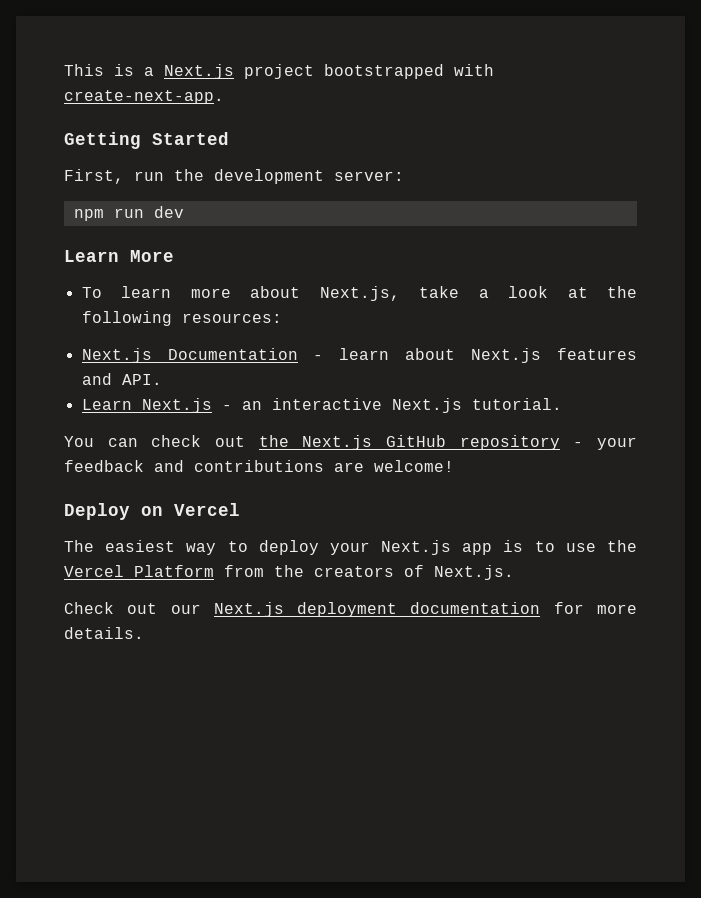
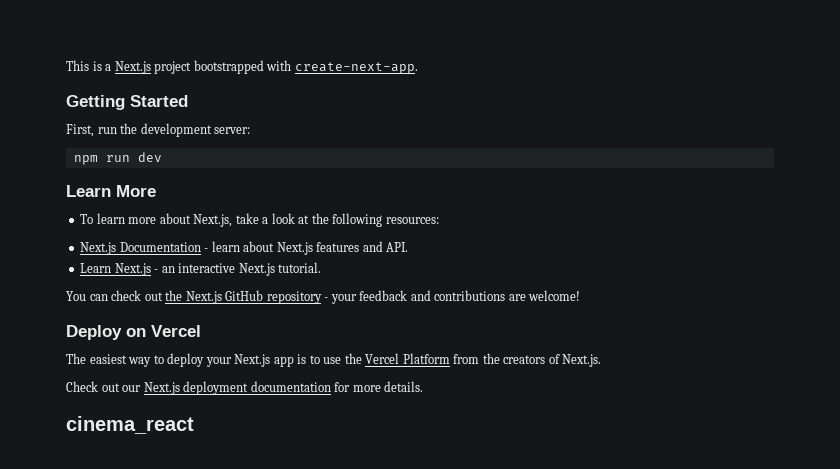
(144, 633) none -> [66,416,194,434] // cinema_react

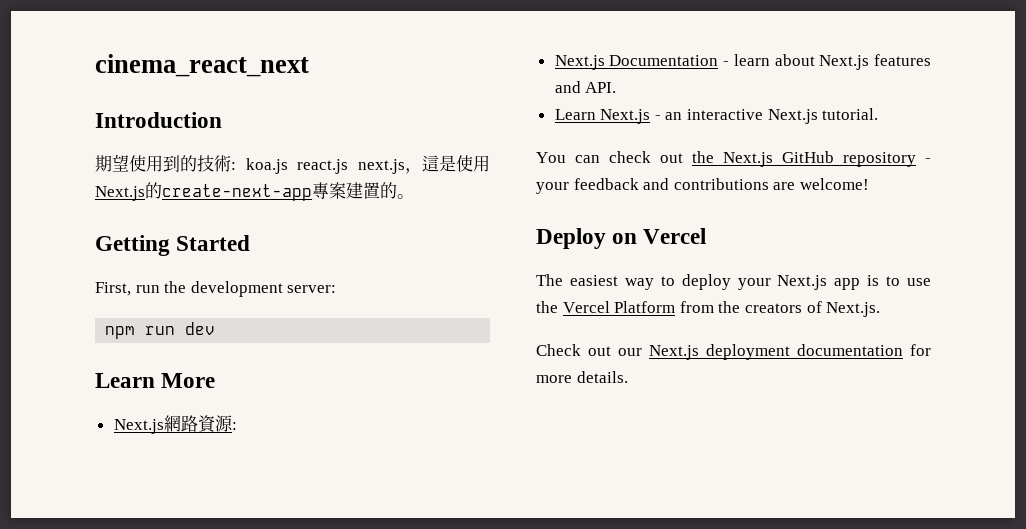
[66,60,418,74] This is a Next.js project bootstrapped with create-next-app. -> [95,54,309,77] [95,112,222,128] [95,154,491,174] [95,182,414,201] cinema_react_next // Introduction // 期望使用到的技術: koa.js react.js next.js，這是使用Next.js的create-next-app專案建置的。
[80,213,439,227] To learn more about Next.js, take a look at the following resources: -> [113,415,237,434] Next.js網路資源:
[66,416,194,434] // cinema_react -> (628, 377) none

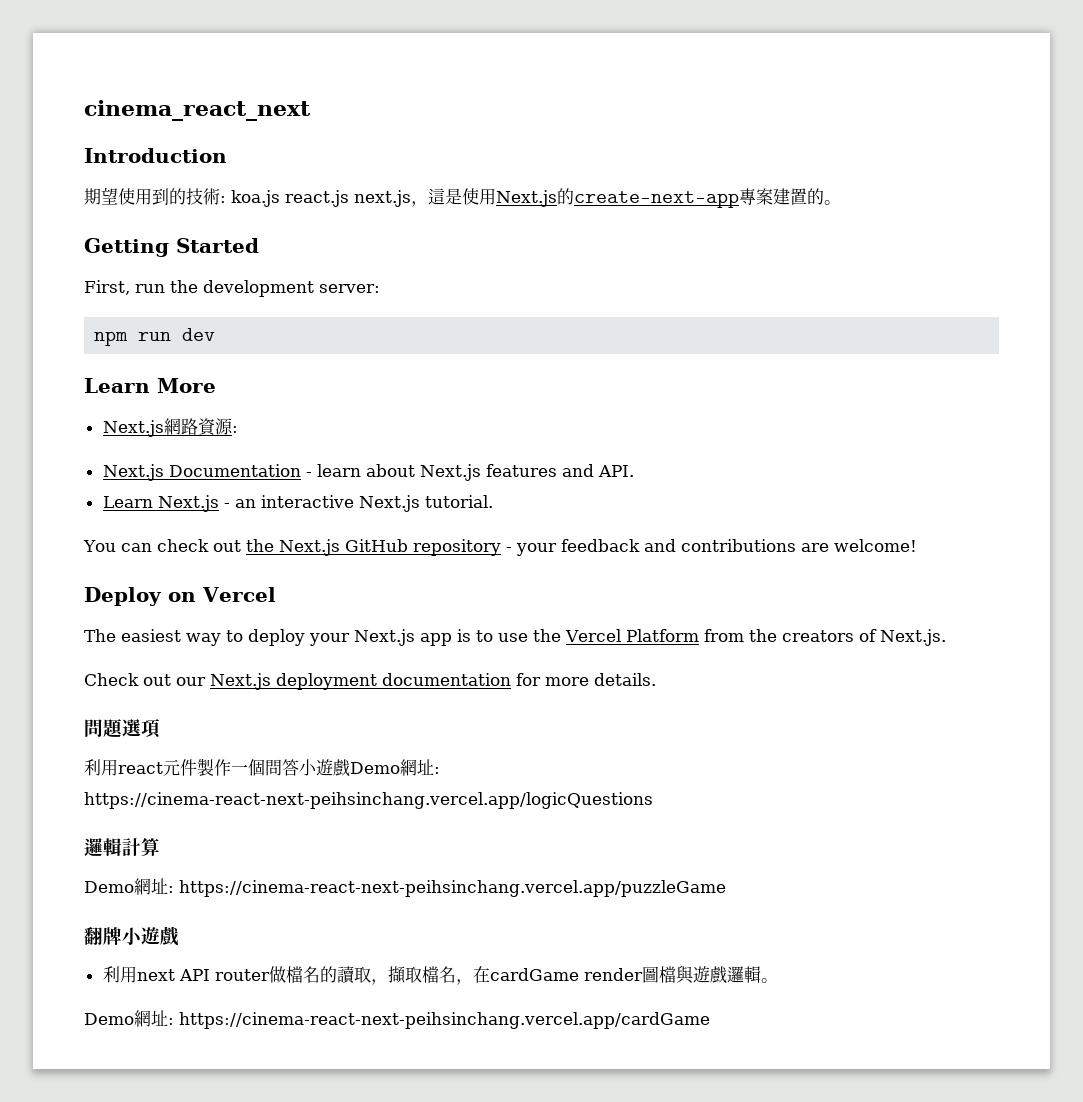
(628, 377) none -> [84,719,160,738] [84,758,440,777] [84,792,653,809] [84,838,160,857] [84,878,726,897] [84,926,179,946] [102,966,778,985] [84,1010,710,1029] // 問題選項 // 利用react元件製作一個問答小遊戲Demo網址: https://cinema-react-next-peihsinchang.vercel.app/logicQuestions // 邏輯計算 // Demo網址: https://cinema-react-next-peihsinchang.vercel.app/puzzleGame // 翻牌小遊戲 // 利用next API router做檔名的讀取，擷取檔名，在cardGame render圖檔與遊戲邏輯。 // Demo網址: https://cinema-react-next-peihsinchang.vercel.app/cardGame

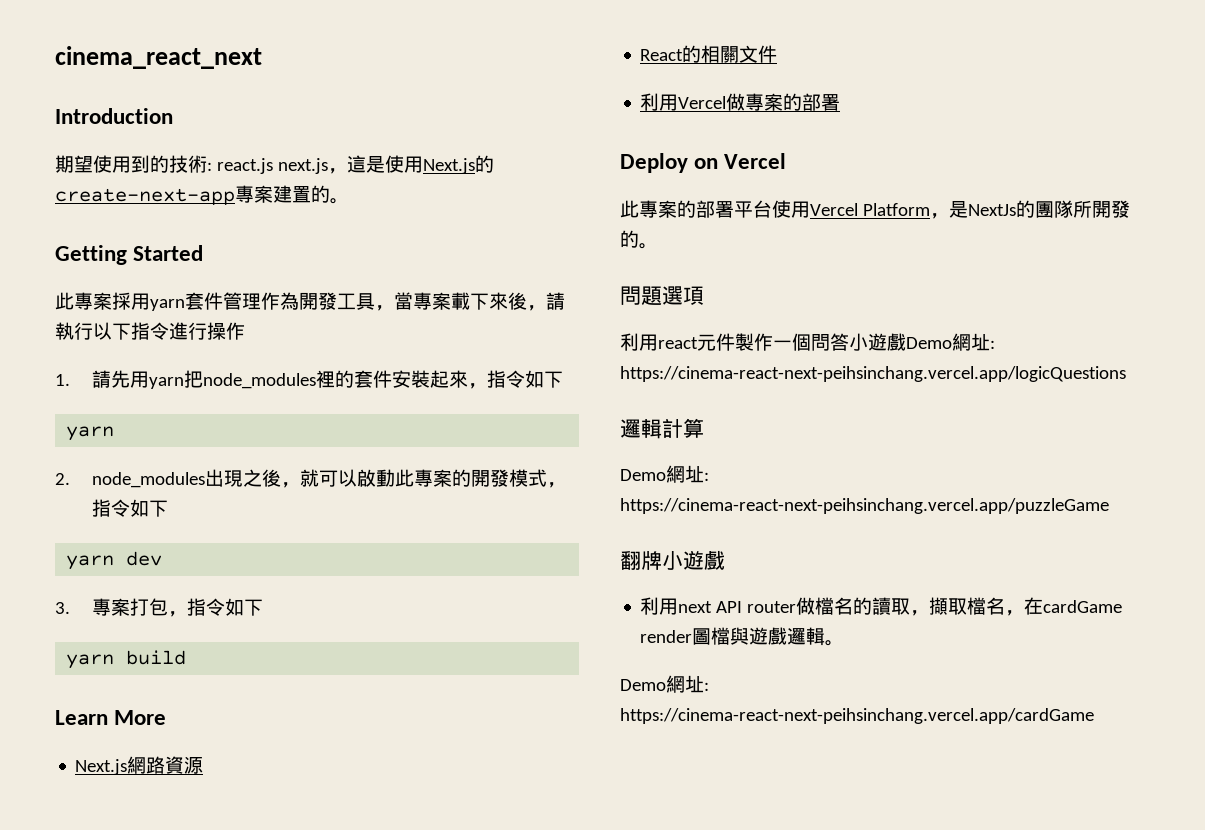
[231,190,280,207] koa.js -> (212, 166) none
[84,280,380,297] [94,328,216,346] First, run the development server: // npm run dev -> [55,292,565,311] [55,322,245,340] [55,370,563,389] [66,426,115,441] [55,469,566,488] [91,499,168,517] [66,551,163,570] [55,598,263,617] [66,650,187,669] 此專案採用yarn套件管理作為開發工具，當專案載下來後，請執行以下指令進行操作 // 1.請先用yarn把node_modules裡的套件安裝起來，指令如下 // yarn // 2. node_modules出現之後，就可以啟動此專案的開發模式，指令如下 // yarn dev // 3.專案打包，指令如下 // yarn build
[231,426,238,433] [102,464,634,481] [102,495,493,512] [83,539,917,556] [84,587,276,606] [84,629,946,646] [84,673,656,690] : // Next.js Documentation - learn about Next.js features and API. // Learn Next.js - an interactive Next.js tutorial. // You can check out the Next.js GitHub repository - your feedback and contributions are welcome! // Deploy on Vercel // The easiest way to deploy your Next.js app is to use the Vercel Platform from the creators of Next.js. // Check out our Next.js deployment documentation for more details. -> [640,45,778,63] [640,93,841,111] [620,153,787,173] [620,200,1130,219] [620,230,658,249] // React的相關文件 // 利用Vercel做專案的部署 // Deploy on Vercel // 此專案的部署平台使用Vercel Platform，是NextJs的團隊所開發的。

